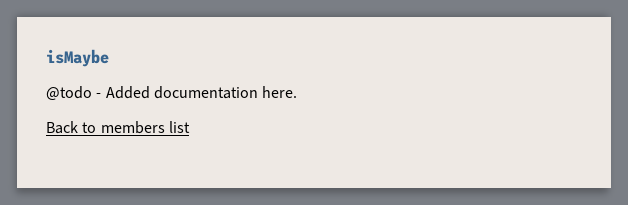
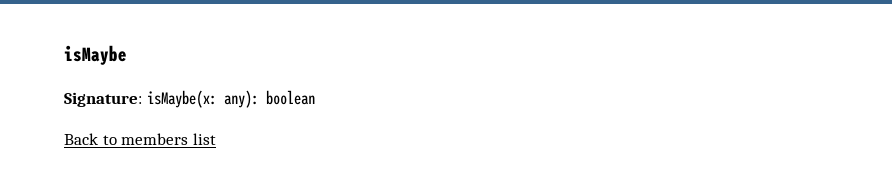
[46,86,298,101] @todo - Added documentation here. -> [64,90,315,108] Signature: isMaybe(x: any): boolean

